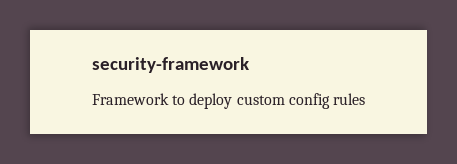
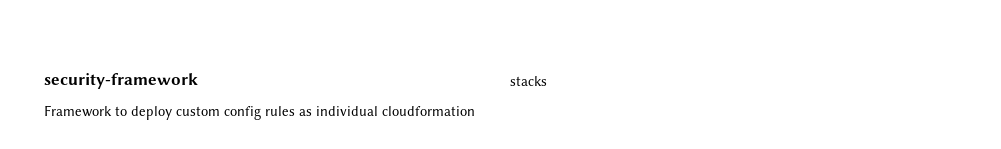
(365, 99) none -> [299,106,475,116] [510,76,547,86] as individual cloudformation stacks

